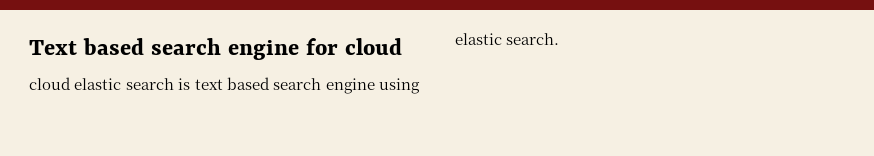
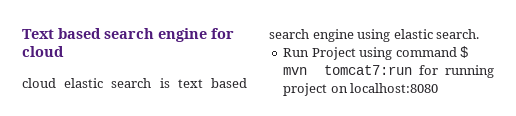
(560, 39) none -> [283,46,469,60] [283,65,494,78] [283,83,439,96] // Run Project using command $ mvn tomcat7:run for running project on localhost:8080

